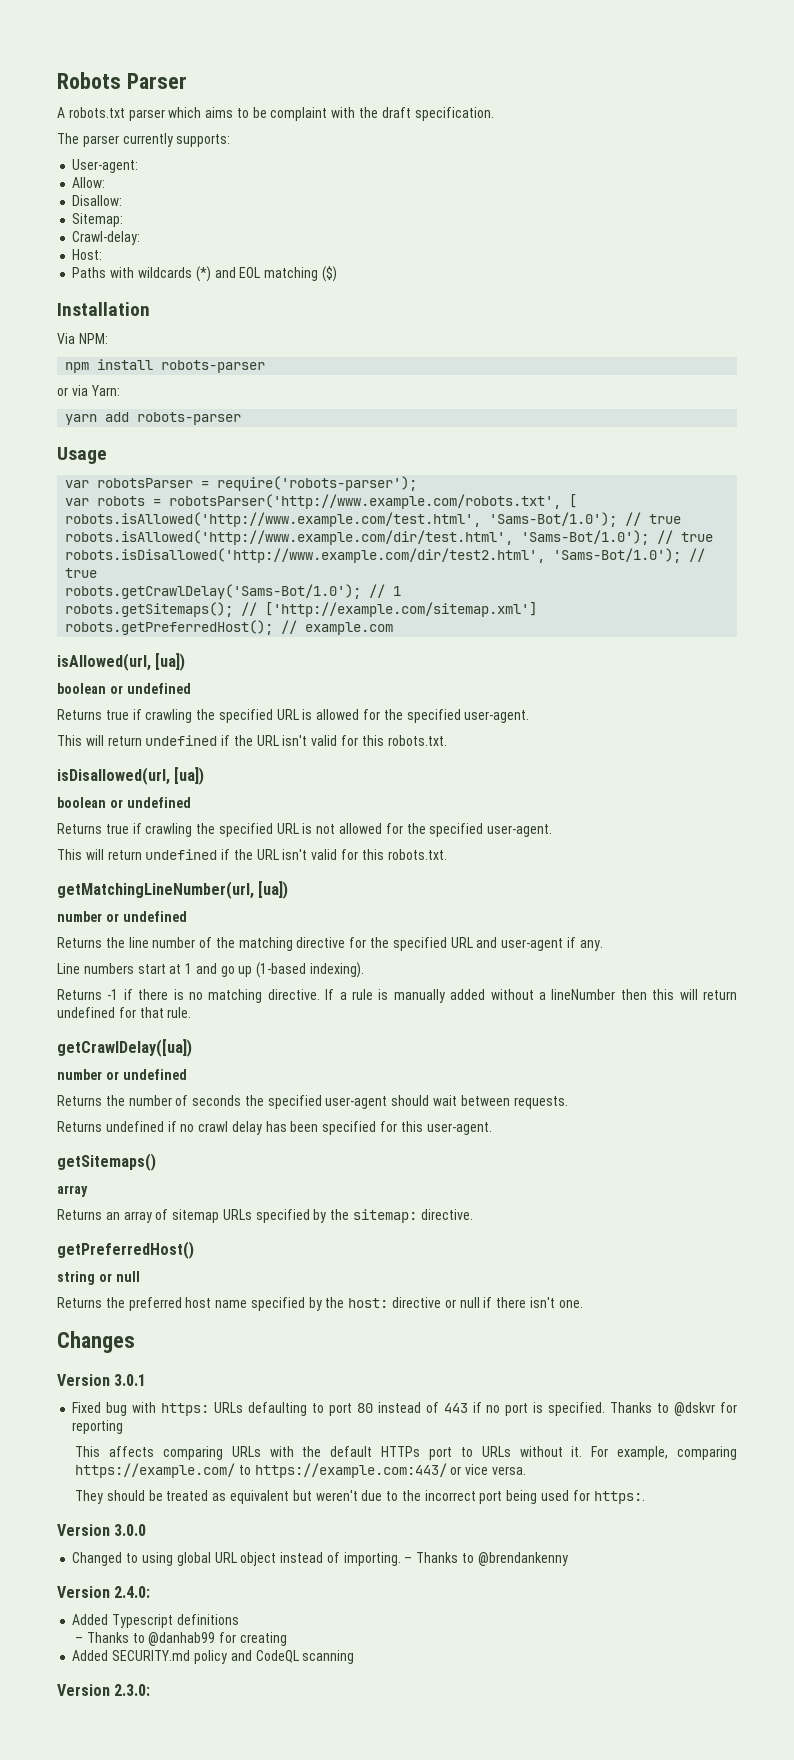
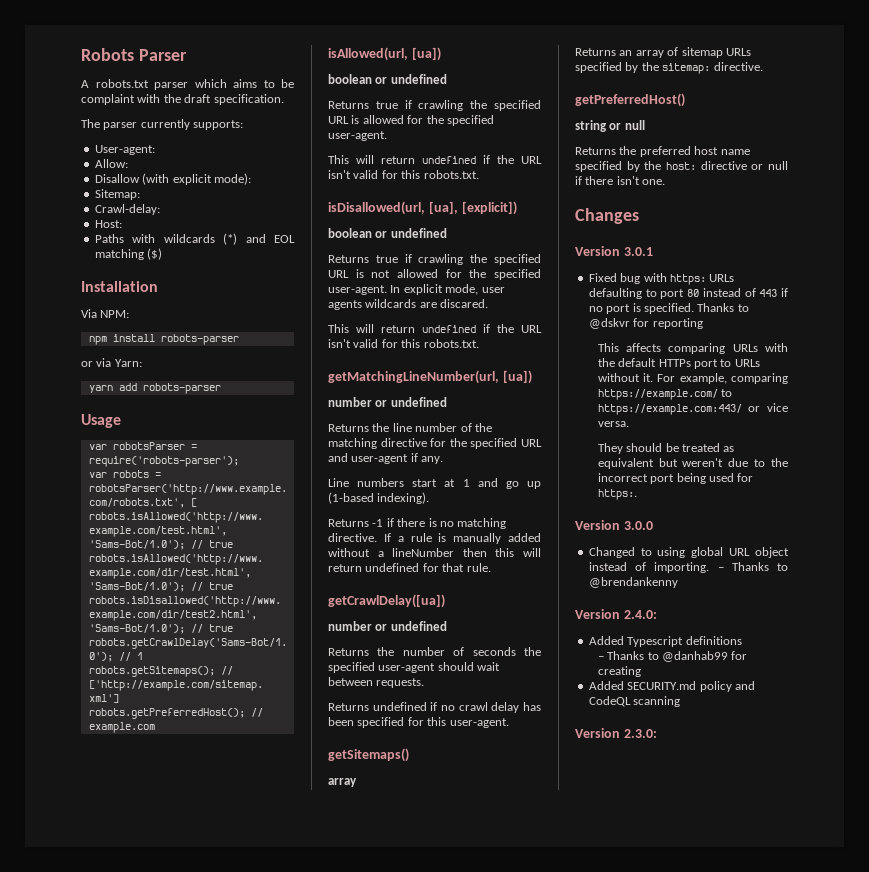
[72,195,123,206] Disallow: -> [94,173,251,185] Disallow (with explicit mode):
[174,767,205,785] [ua]) -> [428,201,517,215] [ua], [explicit])
(553, 830) none -> [390,284,505,295] [328,299,489,310] In explicit mode, user agents wildcards are discared.

